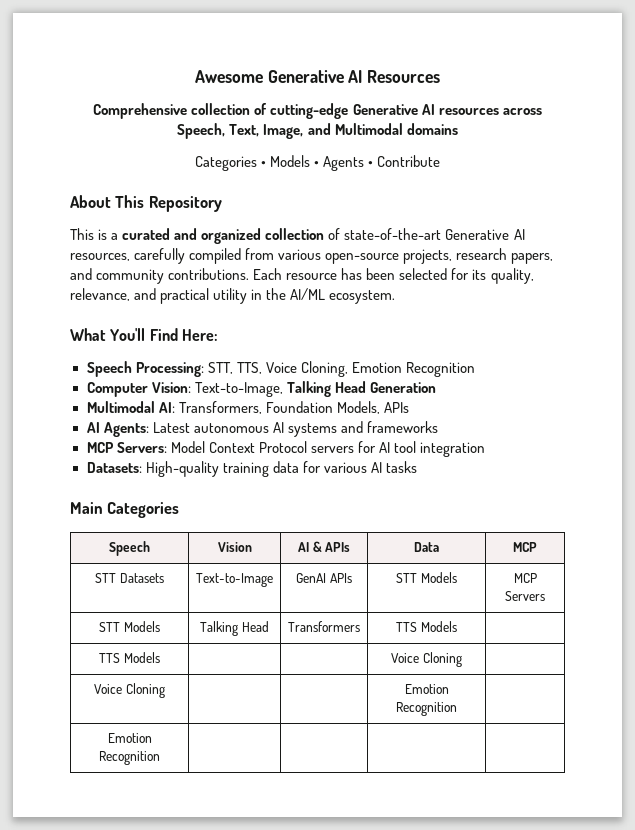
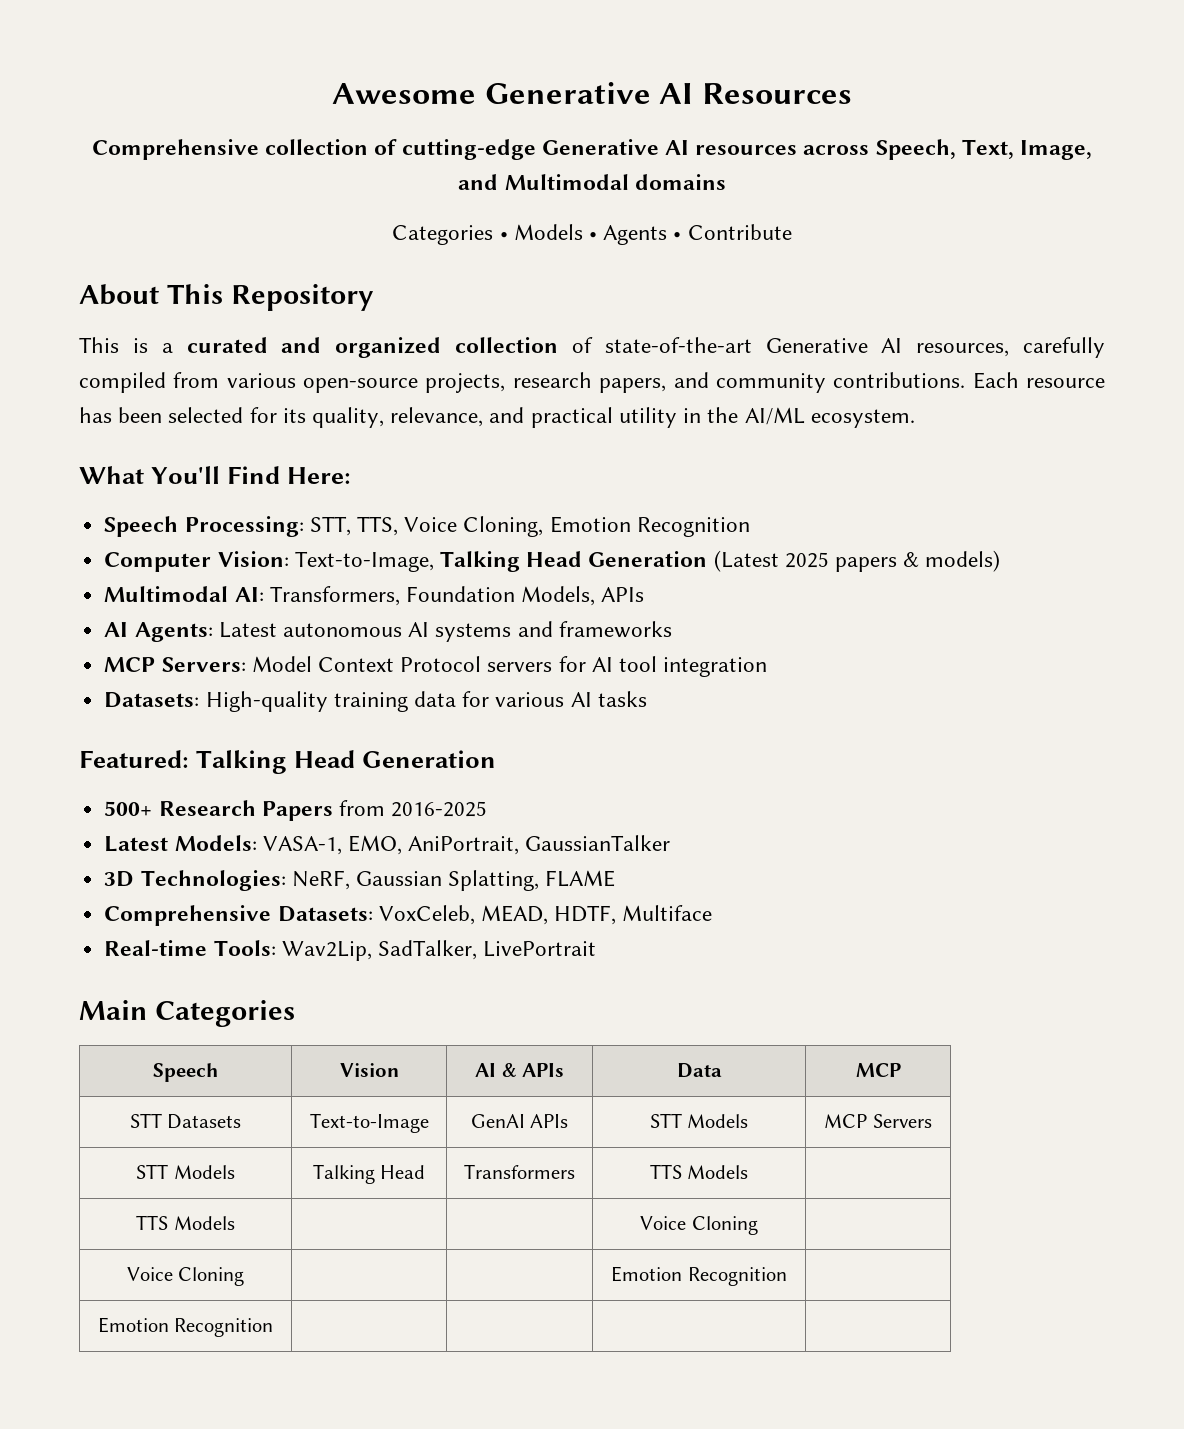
(436, 387) none -> [713,550,1001,572] (Latest 2025 papers & models)
(417, 467) none -> [79,750,497,774] [104,800,488,821] [104,835,671,855] [104,870,616,891] [104,905,713,926] [104,940,597,961] // Featured: Talking Head Generation // 500+ Research Papers from 2016-2025 // Latest Models: VASA-1, EMO, AniPortrait, GaussianTalker // 3D Technologies: NeRF, Gaussian Splatting, FLAME // Comprehensive Datasets: VoxCeleb, MEAD, HDTF, Multiface // Real-time Tools: Wav2Lip, SadTalker, LivePortrait

